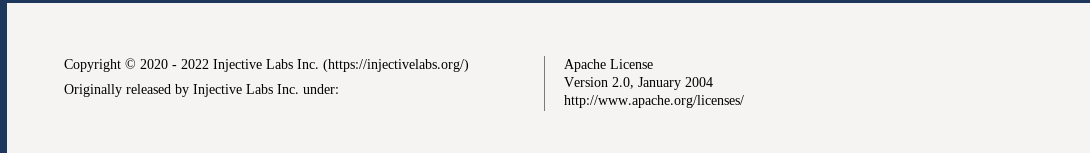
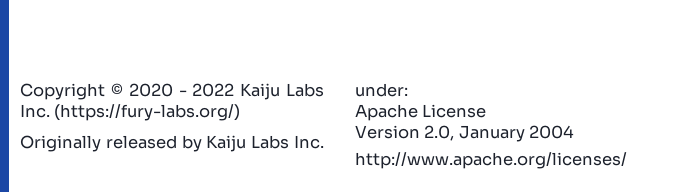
[213,59,469,72] Injective Labs Inc. (https://injectivelabs.org/) -> [240,83,324,100] [20,104,241,121] Kaiju Labs Inc. (https://fury-labs.org/)
[193,84,242,97] Injective -> [206,135,247,152] Kaiju

